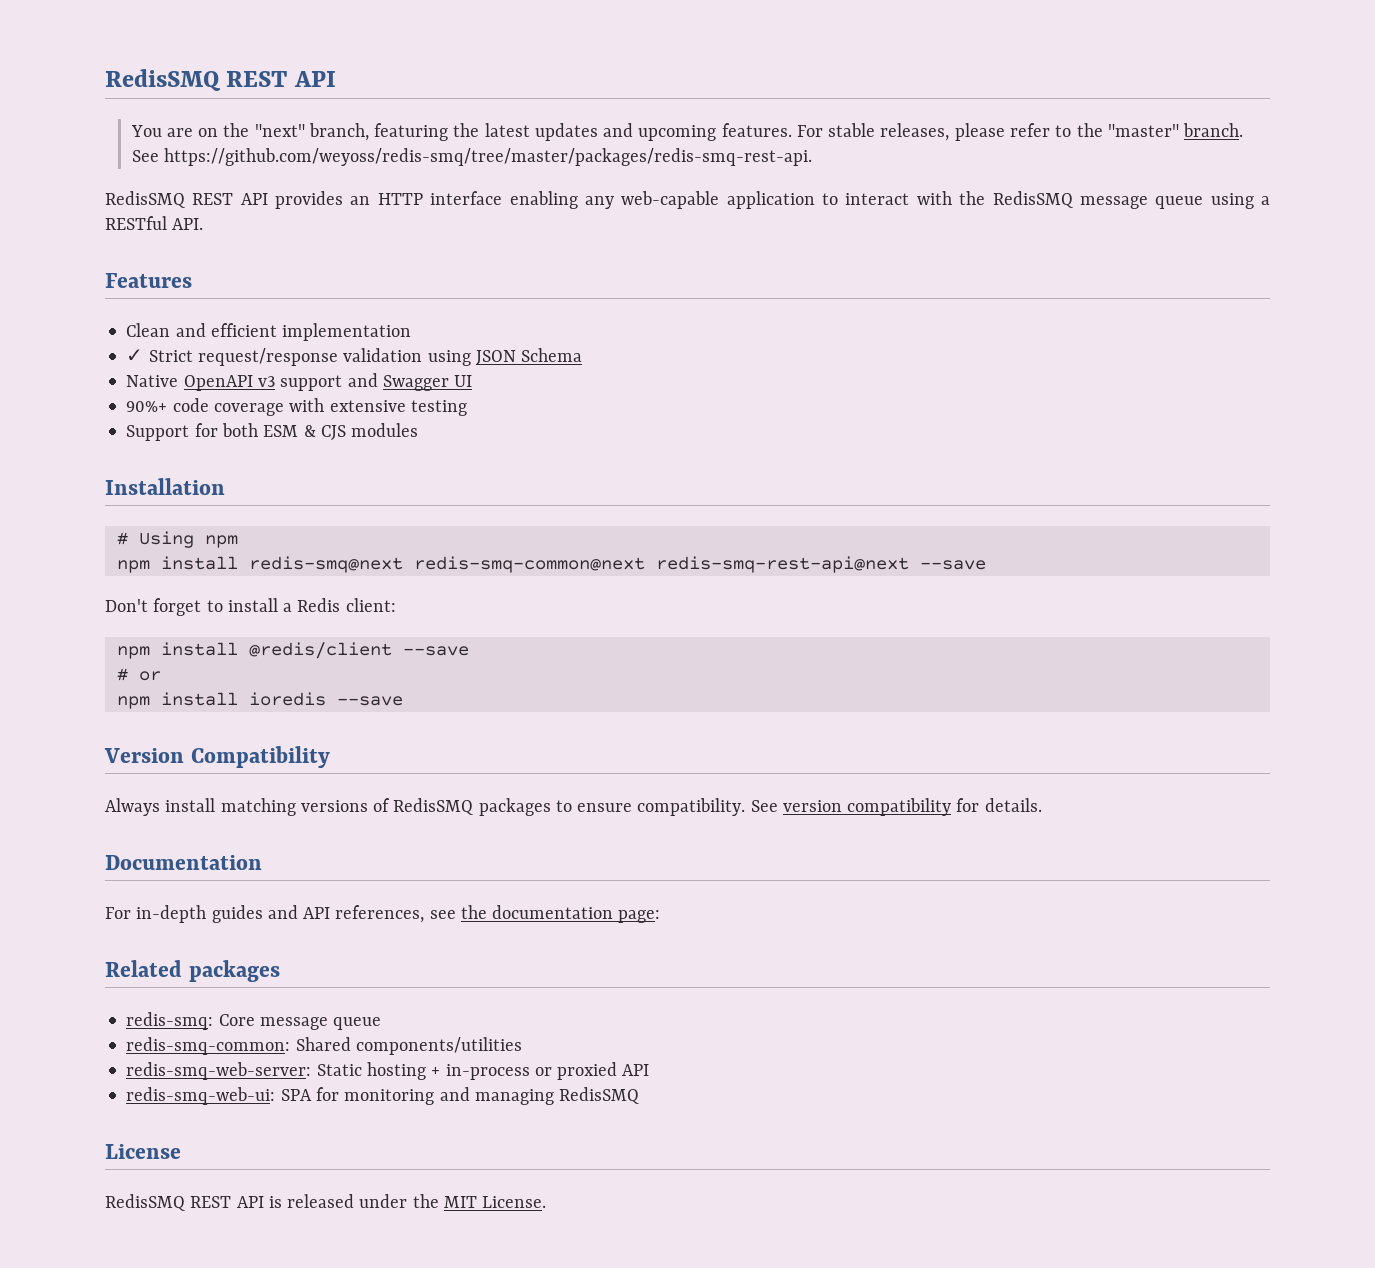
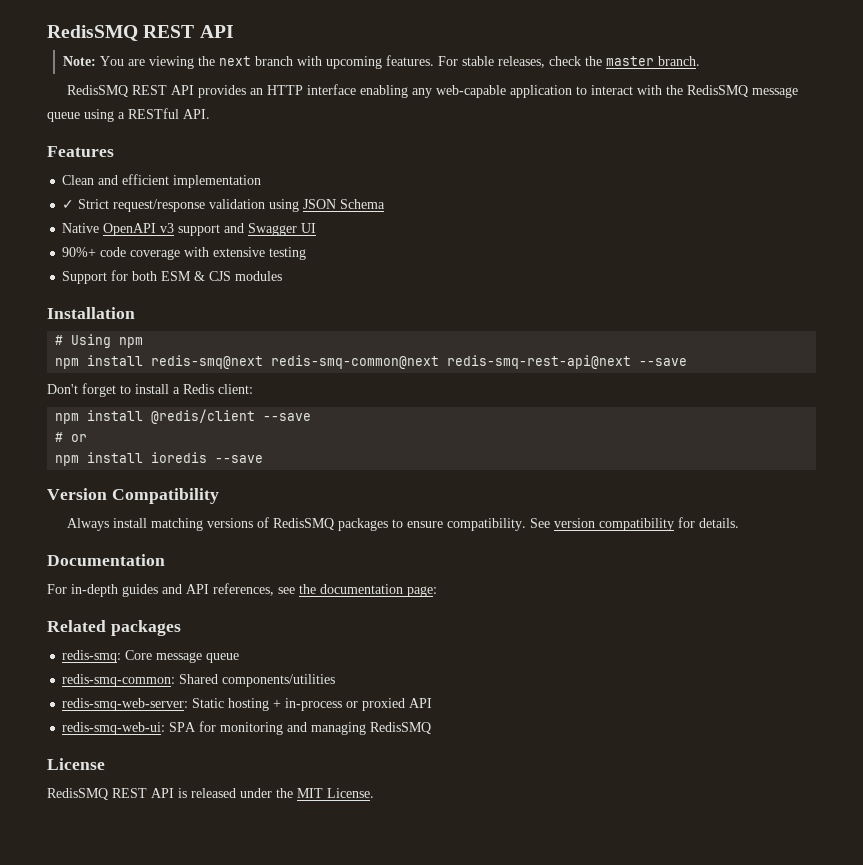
(336, 79) none -> [62,56,96,66] Note:
[198,123,634,141] on the "next" branch, featuring the latest updates and -> [148,56,322,69] viewing the next branch with
[954,123,1179,141] please refer to the "master" -> [548,56,654,66] check the master
[131,148,812,166] See https://github.com/weyoss/redis-smq/tree/master/packages/redis-smq-rest-api. -> (700, 61) none

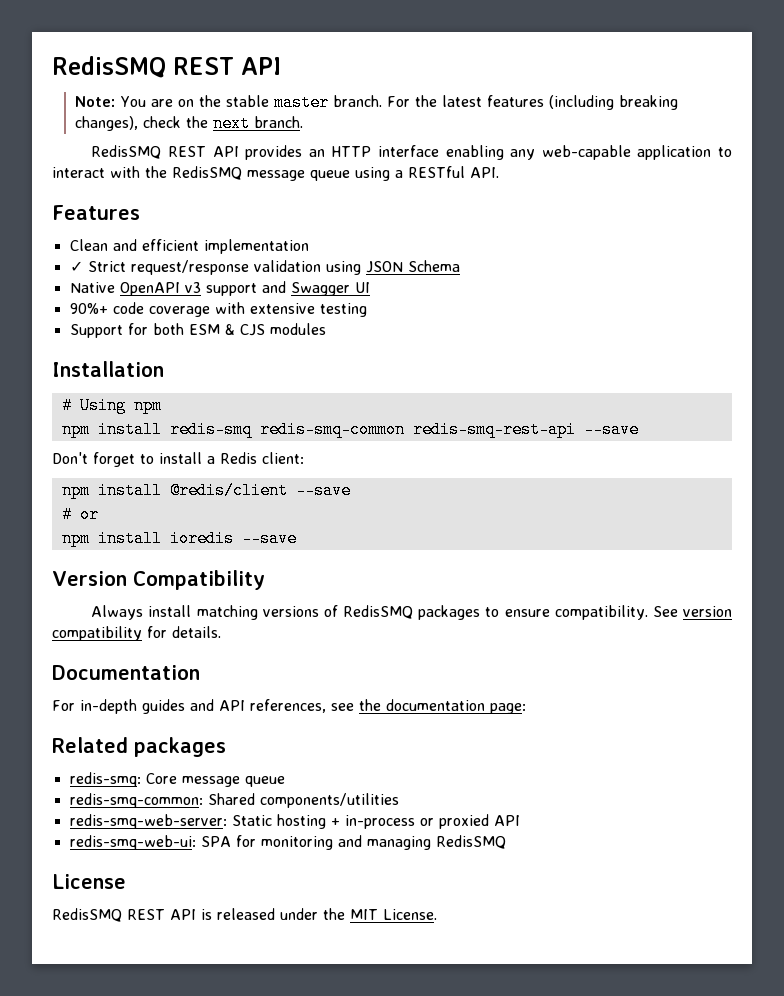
[148,55,654,69] viewing the next branch with upcoming features. For stable releases, check the master -> [177,94,678,111] [74,115,250,132] on the stable master branch. For the latest features (including breaking changes), check the next
[151,355,632,369] redis-smq@next redis-smq-common@next redis-smq-rest-api@next -> [169,421,576,438] redis-smq redis-smq-common redis-smq-rest-api

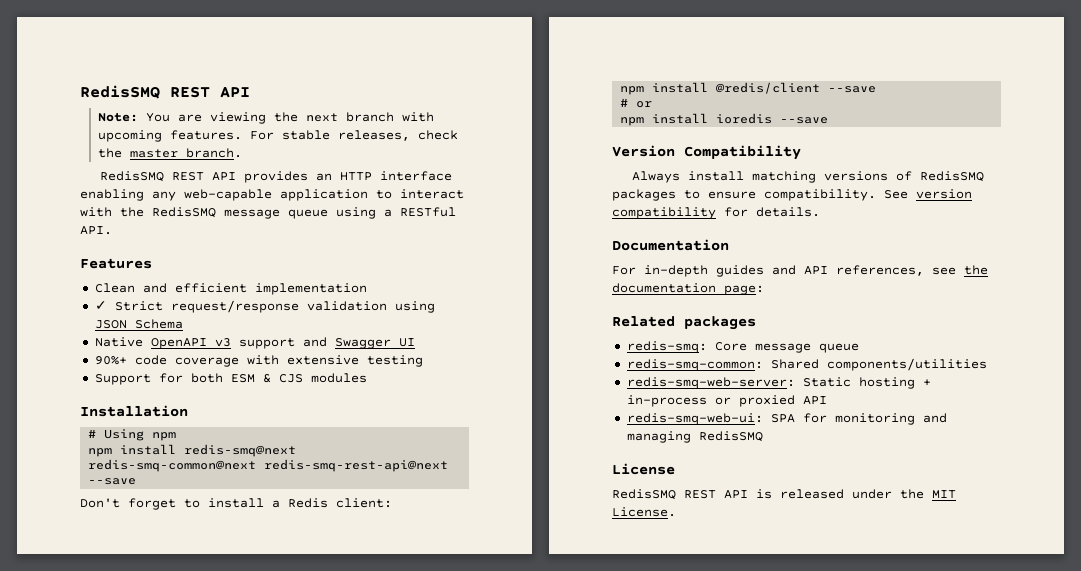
[177,94,678,111] [74,116,138,131] on the stable master branch. For the latest features (including breaking changes), -> [210,112,435,124] [98,130,411,142] viewing the next branch with upcoming features. For stable releases,
[212,115,250,132] next -> [130,149,179,158] master
[169,421,576,438] redis-smq redis-smq-common redis-smq-rest-api -> [184,444,297,457] [88,459,449,472] redis-smq@next redis-smq-common@next redis-smq-rest-api@next

